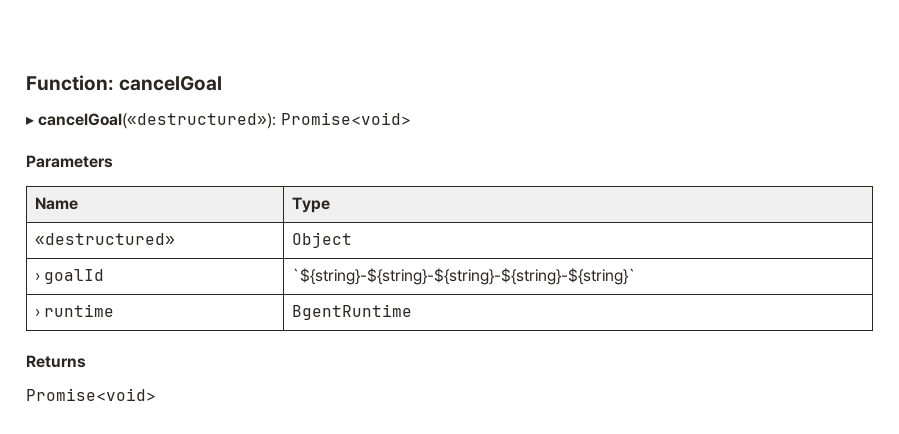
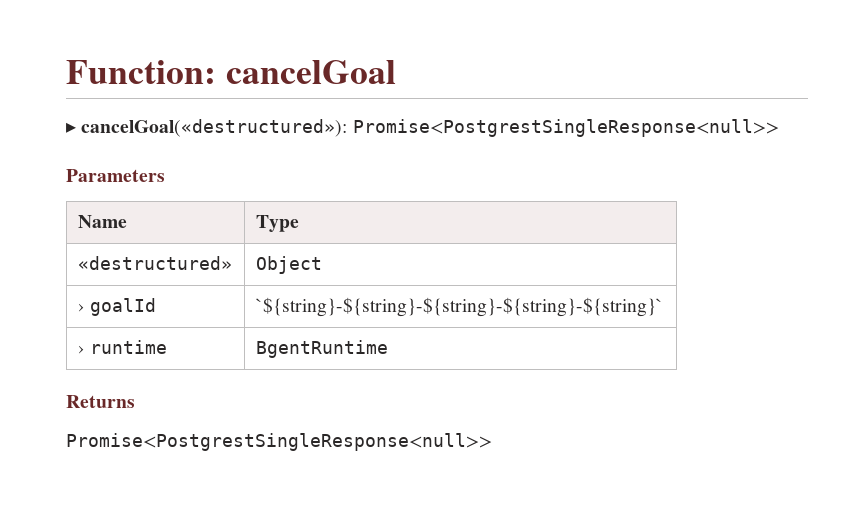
[280,112,411,125] Promise<void> -> [352,119,779,137] Promise<PostgrestSingleResponse<null>>
[26,388,156,401] Promise<void> -> [66,433,492,451] Promise<PostgrestSingleResponse<null>>

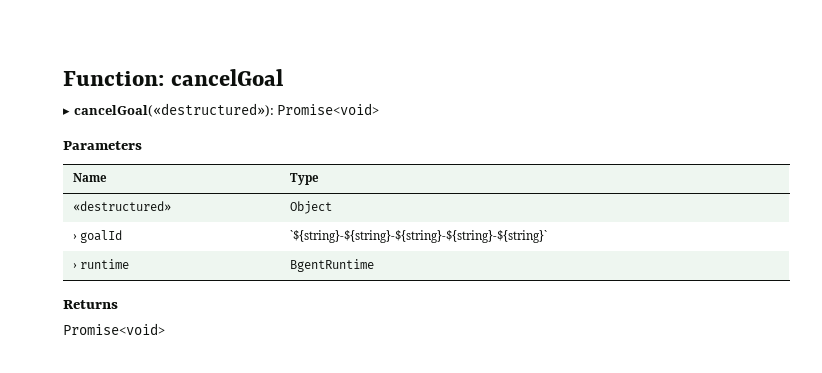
[352,119,779,137] Promise<PostgrestSingleResponse<null>> -> [277,103,380,115] Promise<void>
[66,433,492,451] Promise<PostgrestSingleResponse<null>> -> [63,323,165,335] Promise<void>

